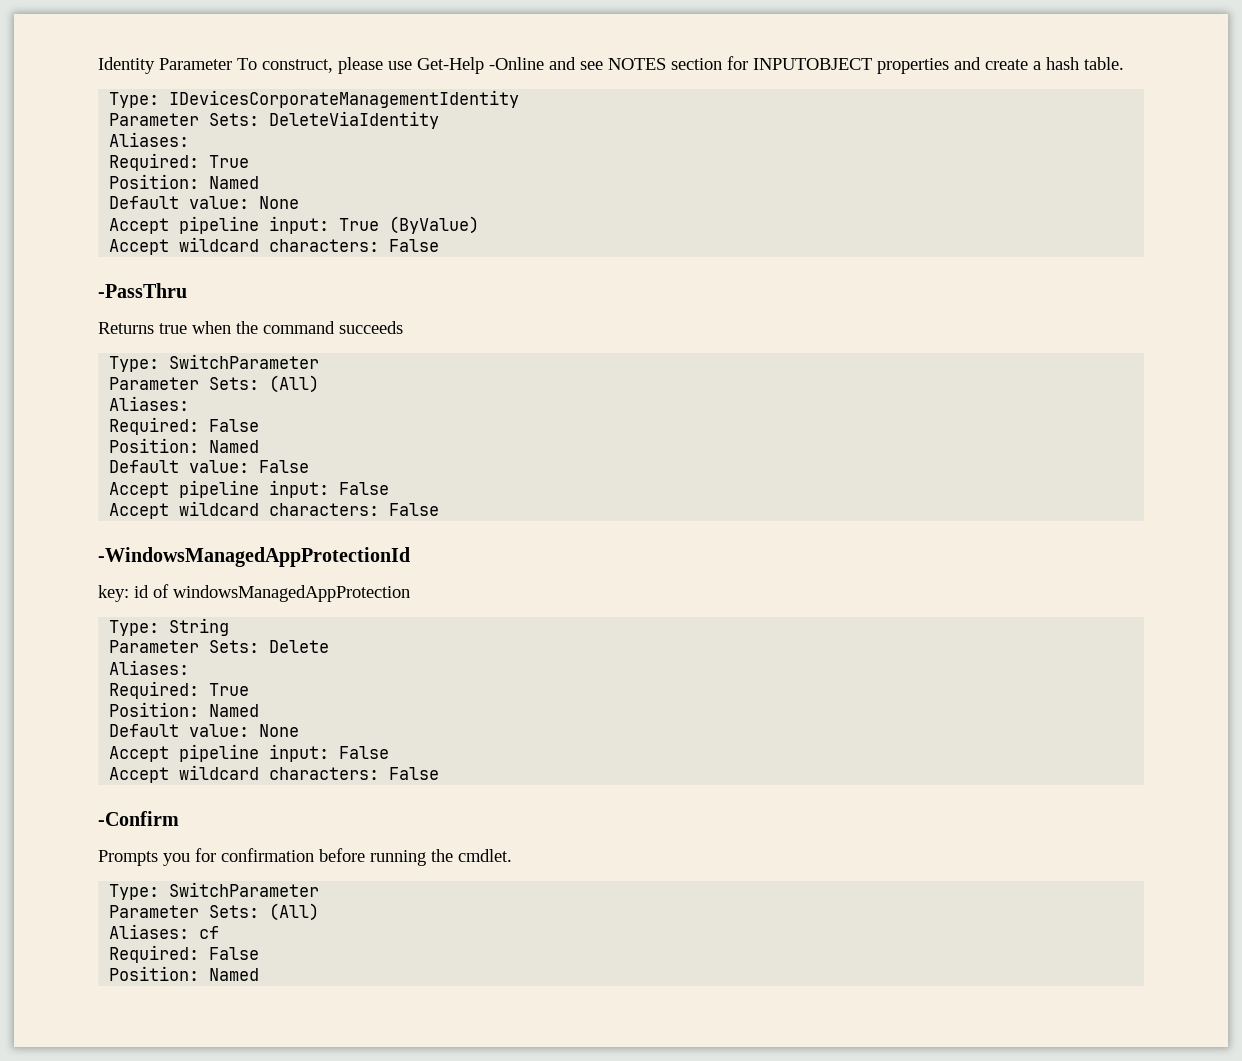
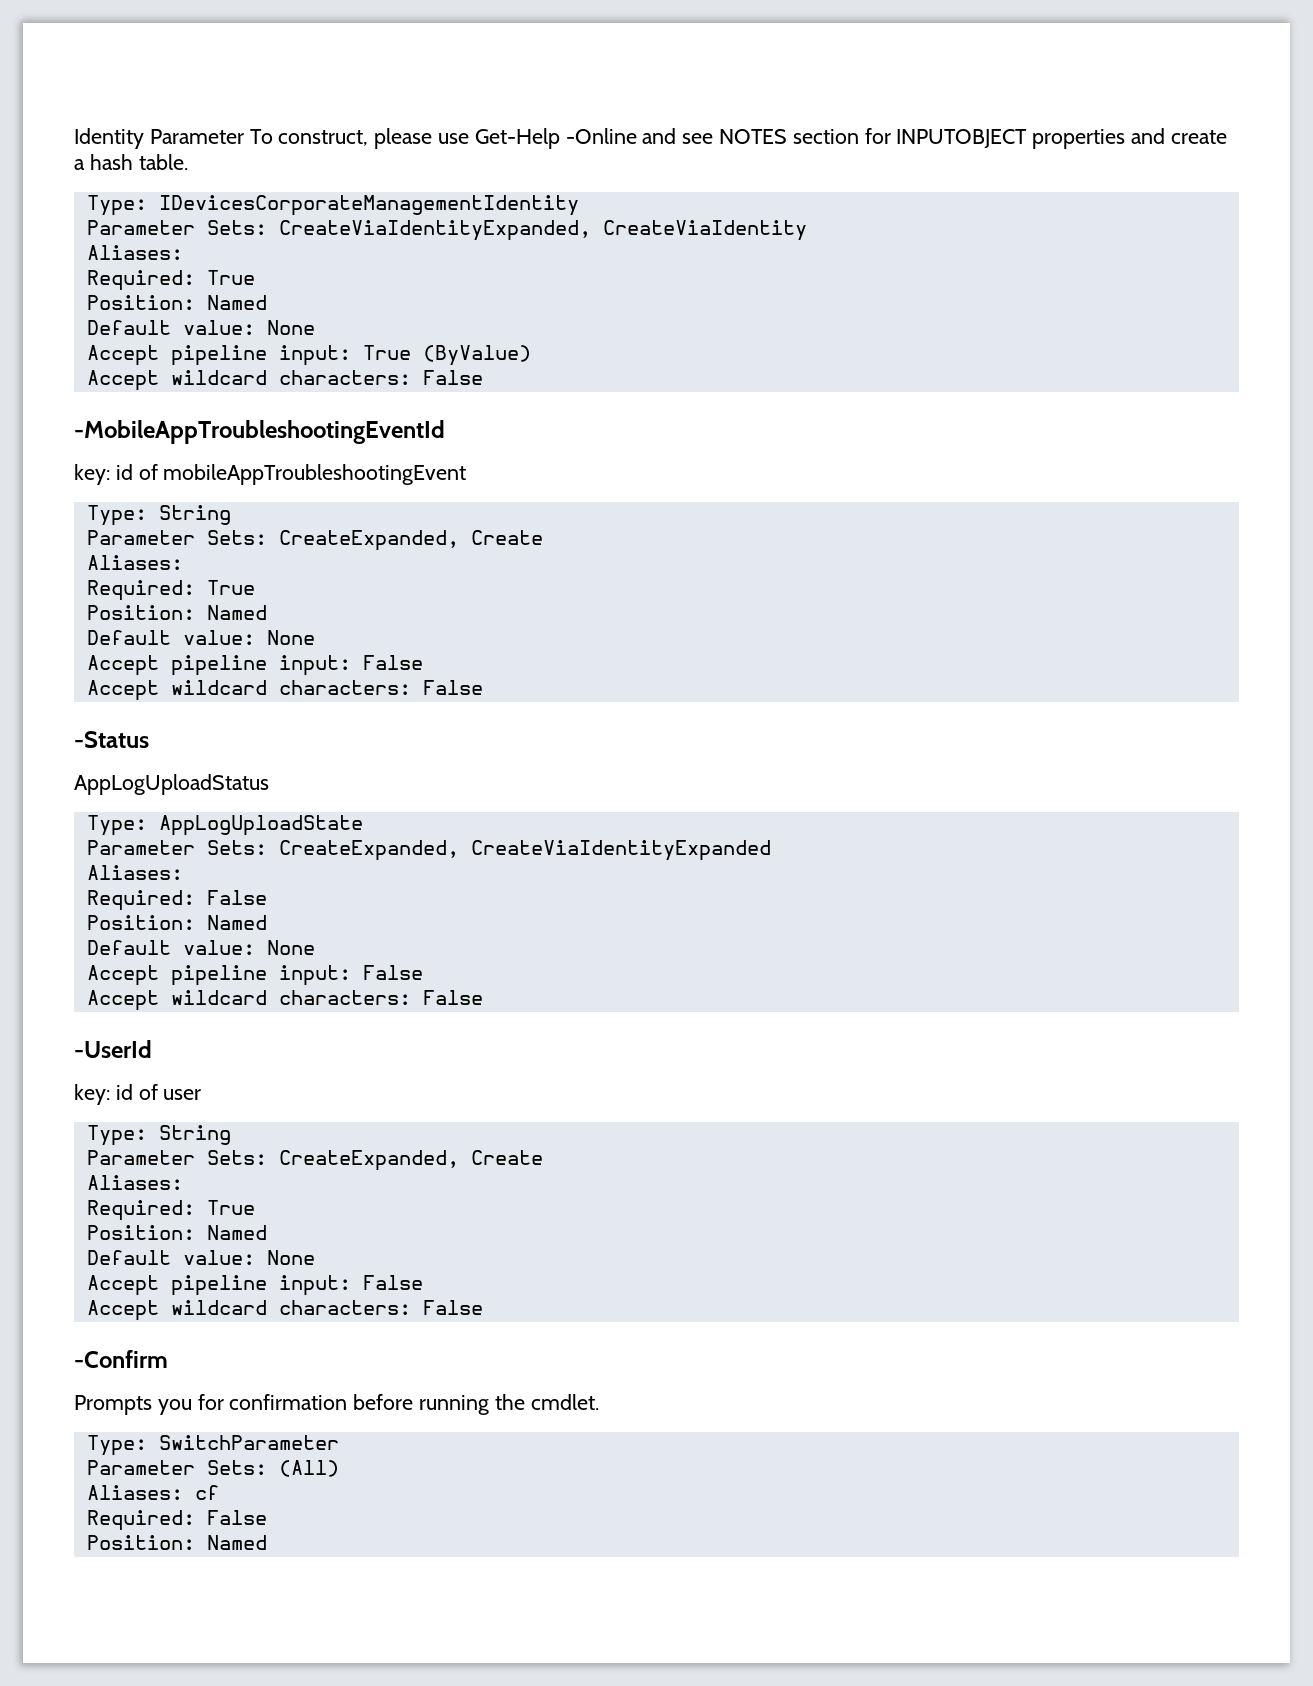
[269,111,440,129] DeleteViaIdentity -> [278,220,807,241] CreateViaIdentityExpanded, CreateViaIdentity
[98,283,187,298] [98,321,403,334] [109,354,320,372] [109,375,320,393] -PassThru // Returns true when the command succeeds // Type: SwitchParameter // Parameter Sets: (All) -> [74,420,445,444] [74,464,467,485] [86,505,231,526] [86,530,543,551] [86,555,183,570] [86,580,255,601] [86,605,267,620] [86,630,315,645] [86,655,423,676] [86,680,483,701] [74,731,149,748] [74,774,269,795] [86,815,363,836] [86,840,771,861] -MobileAppTroubleshootingEventId // key: id of mobileAppTroubleshootingEvent // Type: String // Parameter Sets: CreateExpanded, Create // Aliases: // Required: True // Position: Named // Default value: None // Accept pipeline input: False // Accept wildcard characters: False // -Status // AppLogUploadStatus // Type: AppLogUploadState // Parameter Sets: CreateExpanded, CreateViaIdentityExpanded
[189,460,310,473] [109,480,390,498] [109,501,440,519] [98,547,410,567] [98,584,410,602] [109,618,230,636] [109,640,330,653] value: False // Accept pipeline input: False // Accept wildcard characters: False // -WindowsManagedAppProtectionId // key: id of windowsManagedAppProtection // Type: String // Parameter Sets: Delete -> [182,940,315,955] [86,965,423,986] [86,990,483,1011] [74,1040,152,1058] [74,1084,202,1105] [86,1125,231,1146] [86,1150,543,1171] value: None // Accept pipeline input: False // Accept wildcard characters: False // -UserId // key: id of user // Type: String // Parameter Sets: CreateExpanded, Create

